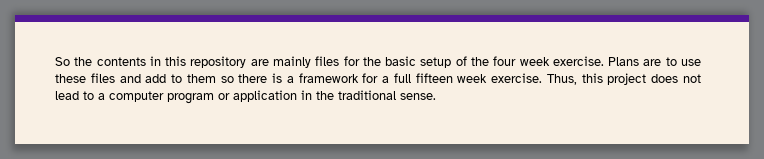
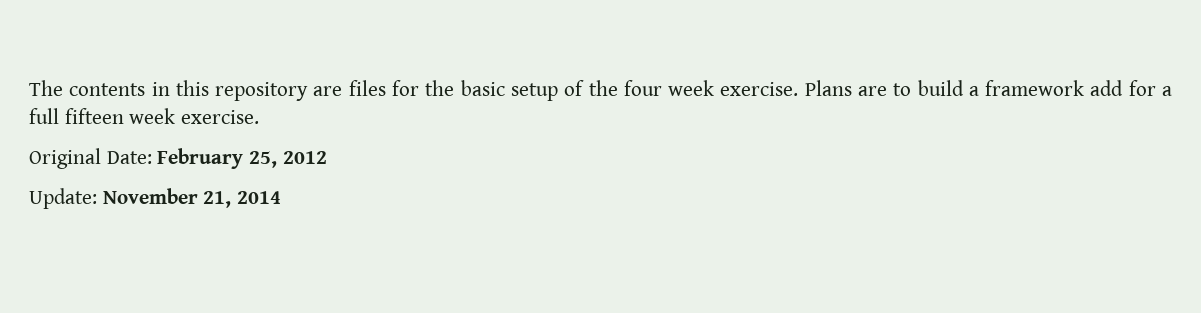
[55,57,93,66] So the -> [29,80,63,96] The
[273,56,311,68] mainly -> (343, 91) none
[681,59,702,66] [55,73,283,83] use these files and add to them so there is -> [917,80,964,96] build
(359, 78) none -> [1090,80,1124,96] add
[546,73,702,85] [55,90,436,104] Thus, this project does not lead to a computer program or application in the traditional sense. -> [29,148,327,169] [29,188,282,209] // Original Date: February 25, 2012 // Update: November 21, 2014

